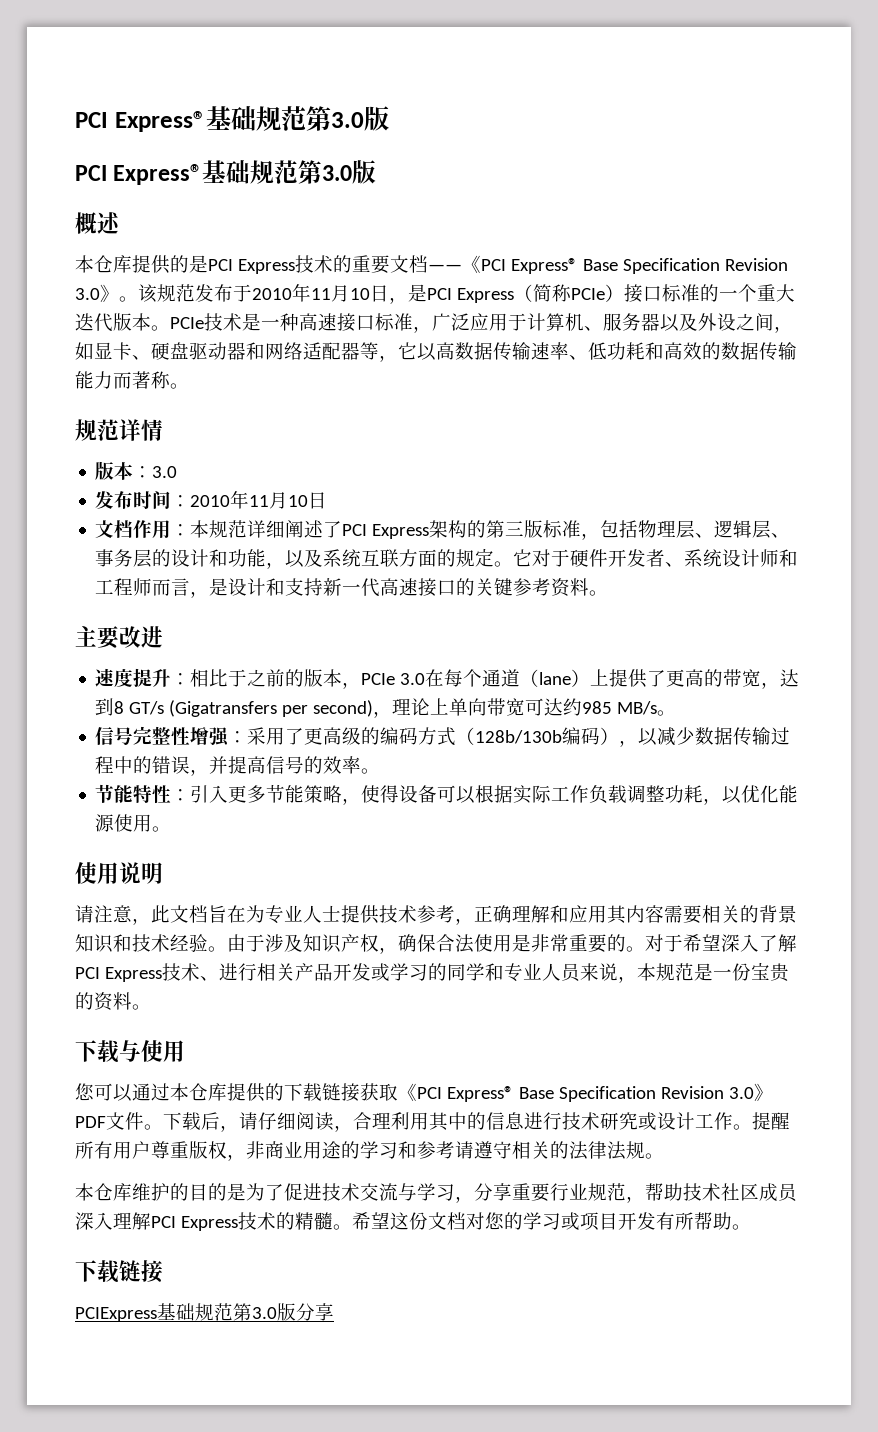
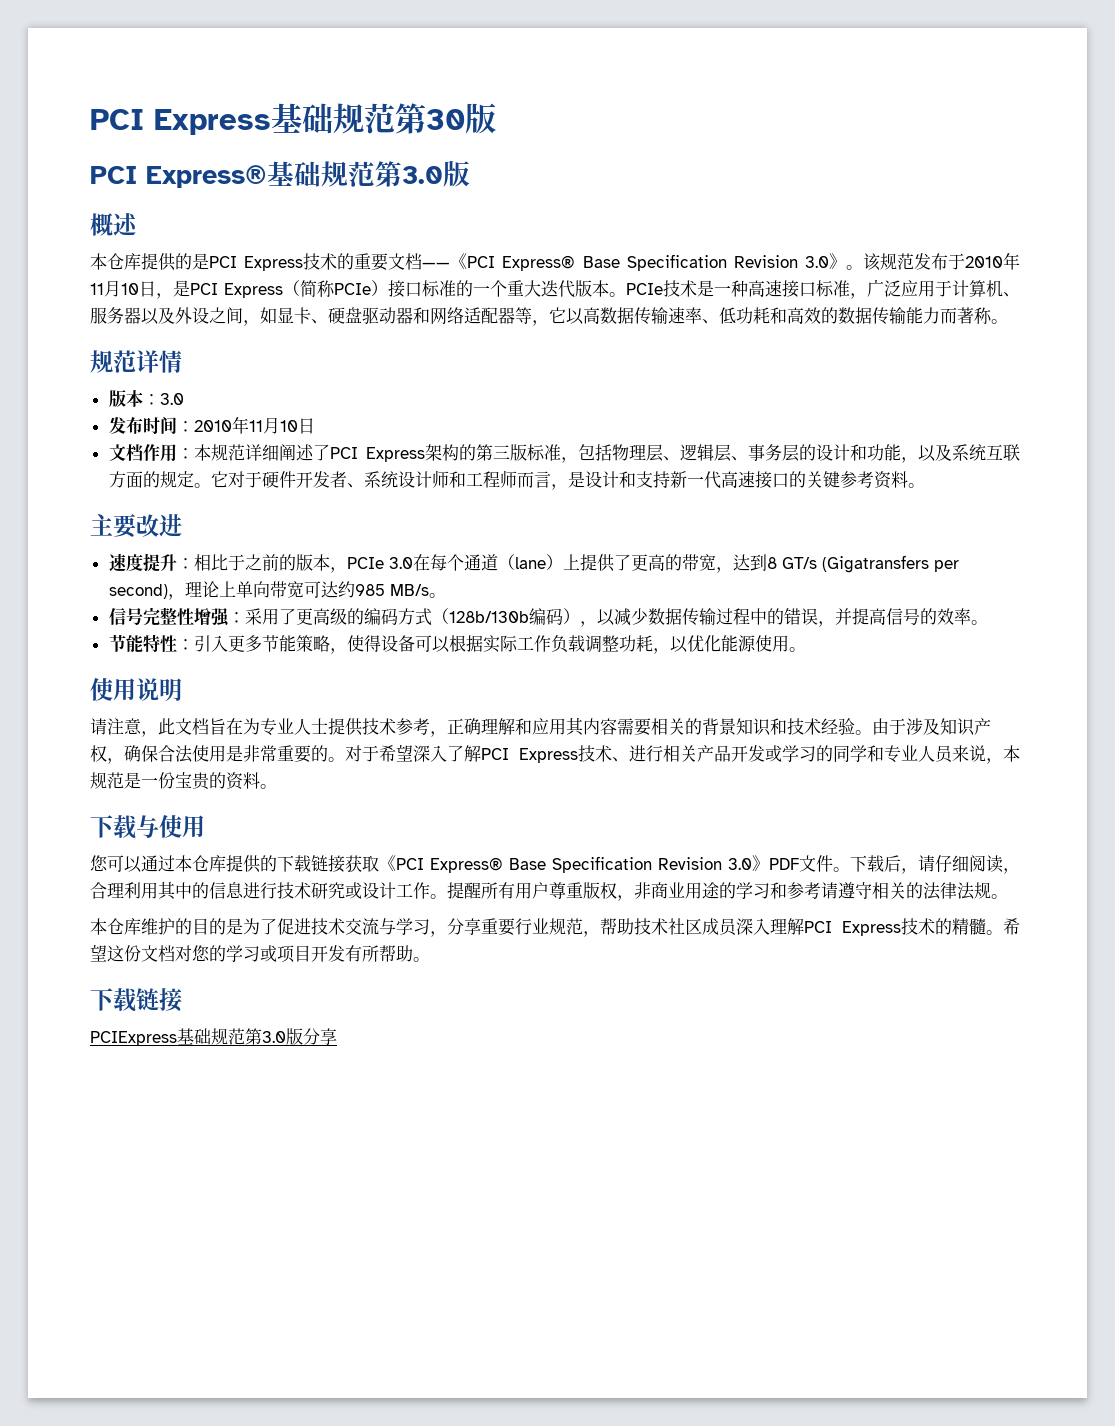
[75,106,364,132] PCI Express®基础规范第3.0 -> [90,103,465,135] PCI Express基础规范第30

